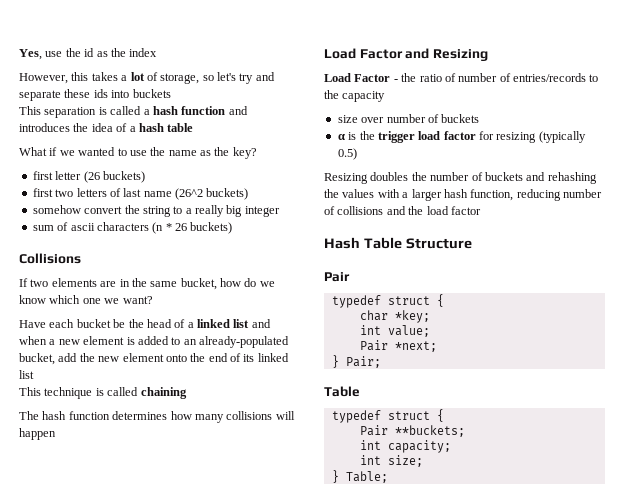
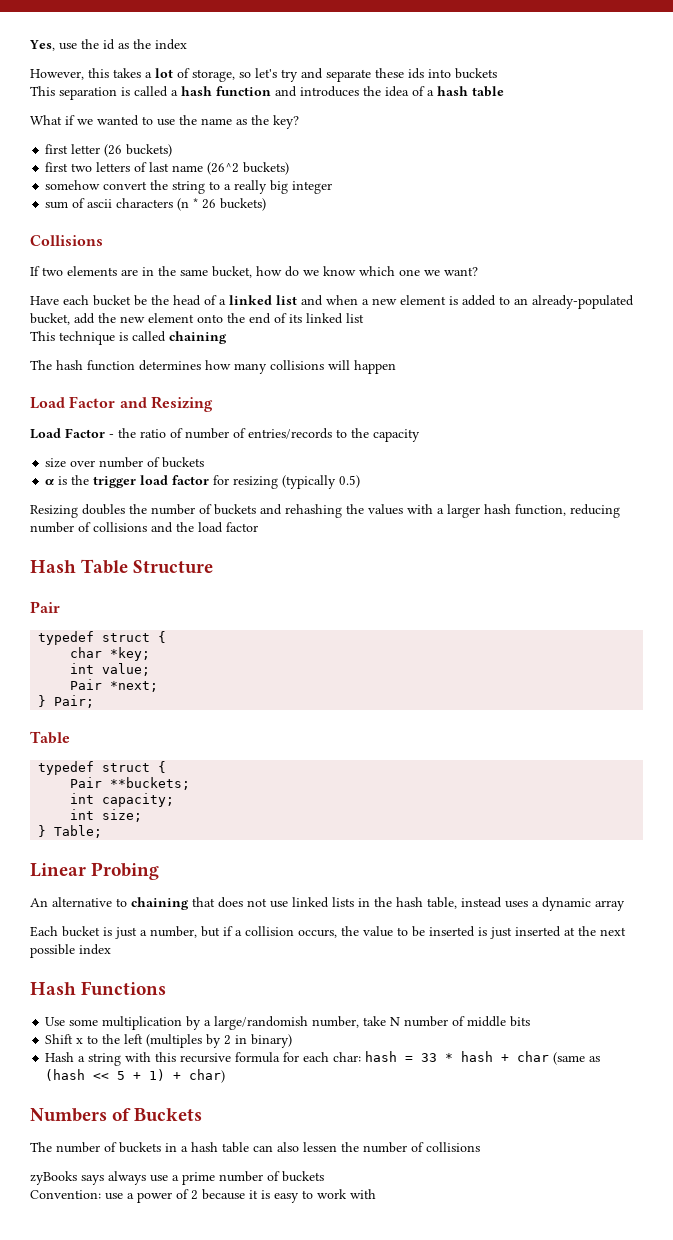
(388, 477) none -> [30,862,160,880] [30,897,625,911] [30,926,626,939] [30,944,111,958] [30,981,167,996] [45,1016,531,1030] [45,1034,293,1048] [45,1051,601,1066] [45,1069,226,1083] [30,1108,203,1122] [30,1142,480,1153] [30,1171,324,1185] [30,1189,376,1203] // Linear Probing // An alternative to chaining that does not use linked lists in the hash table, instead uses a dynamic array // Each bucket is just a number, but if a collision occurs, the value to be inserted is just inserted at the next possible index // Hash Functions // Use some multiplication by a large/randomish number, take N number of middle bits // Shift x to the left (multiples by 2 in binary) // Hash a string with this recursive formula for each char: hash = 33 * hash + char (same as (hash << 5 + 1) + char) // Numbers of Buckets // The number of buckets in a hash table can also lessen the number of collisions // zyBooks says always use a prime number of buckets // Convention: use a power of 2 because it is easy to work with

